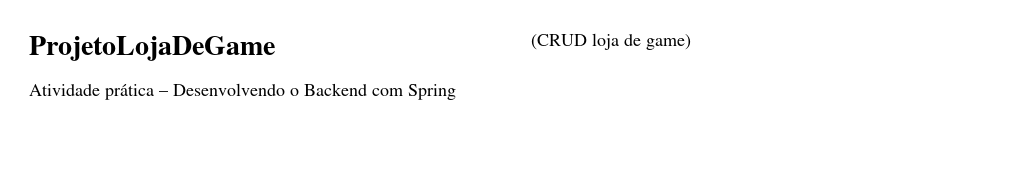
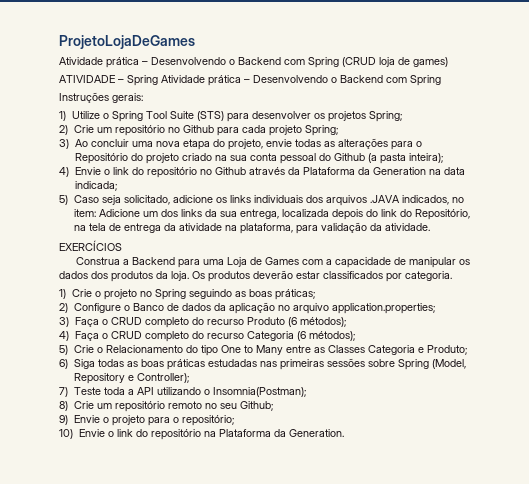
[29,36,275,61] ProjetoLojaDeGame -> [59,35,195,49] ProjetoLojaDeGames
[646,34,691,50] game) -> [413,57,448,67] [59,75,441,86] [59,92,143,103] [59,111,403,122] [59,125,338,136] [59,138,422,150] [74,153,443,164] [59,167,465,178] [74,181,117,191] [59,195,464,206] [73,209,470,220] [73,222,430,234] [59,240,122,251] [75,257,470,268] [59,270,452,282] [59,289,316,300] [59,302,435,314] [59,317,346,328] [59,331,355,342] [59,345,467,356] [59,358,466,370] [73,373,189,384] [59,387,306,397] [59,401,273,412] [59,415,234,426] [59,429,344,440] games) // ATIVIDADE – Spring Atividade prática – Desenvolvendo o Backend com Spring // Instruções gerais: // 1) Utilize o Spring Tool Suite (STS) para desenvolver os projetos Spring; // 2) Crie um repositório no Github para cada projeto Spring; // 3) Ao concluir uma nova etapa do projeto, envie todas as alterações para o Repositório do projeto criado na sua conta pessoal do Github (a pasta inteira); // 4) Envie o link do repositório no Github através da Plataforma da Generation na data indicada; // 5) Caso seja solicitado, adicione os links individuais dos arquivos .JAVA indicados, no item: Adicione um dos links da sua entrega, localizada depois do link do Repositório, na tela de entrega da atividade na plataforma, para validação da atividade. // EXERCÍCIOS // Construa a Backend para uma Loja de Games com a capacidade de manipular os dados dos produtos da loja. Os produtos deverão estar classificados por categoria. // 1) Crie o projeto no Spring seguindo as boas práticas; // 2) Configure o Banco de dados da aplicação no arquivo application.properties; // 3) Faça o CRUD completo do recurso Produto (6 métodos); // 4) Faça o CRUD completo do recurso Categoria (6 métodos); // 5) Crie o Relacionamento do tipo One to Many entre as Classes Categoria e Produto; // 6) Siga todas as boas práticas estudadas nas primeiras sessões sobre Spring (Model, Repository e Controller); // 7) Teste toda a API utilizando o Insomnia(Postman); // 8) Crie um repositório remoto no seu Github; // 9) Envie o projeto para o repositório; // 10) Envie o link do repositório na Plataforma da Generation.

